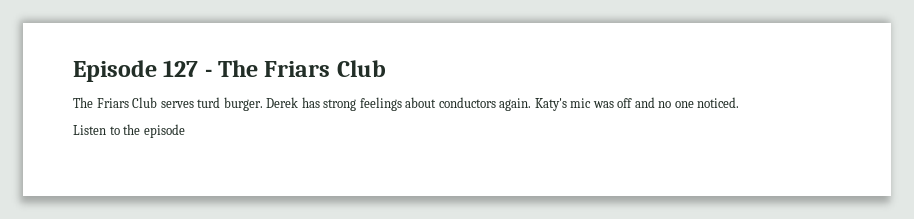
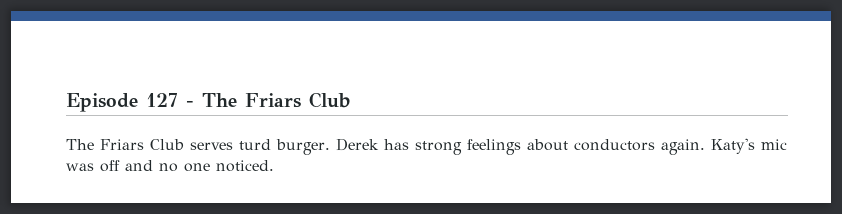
[73,124,185,138] // Listen to the episode -> (274, 166) none

